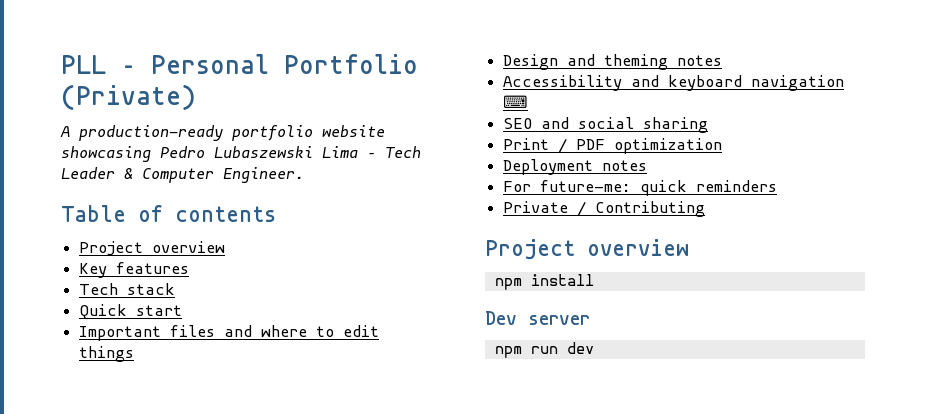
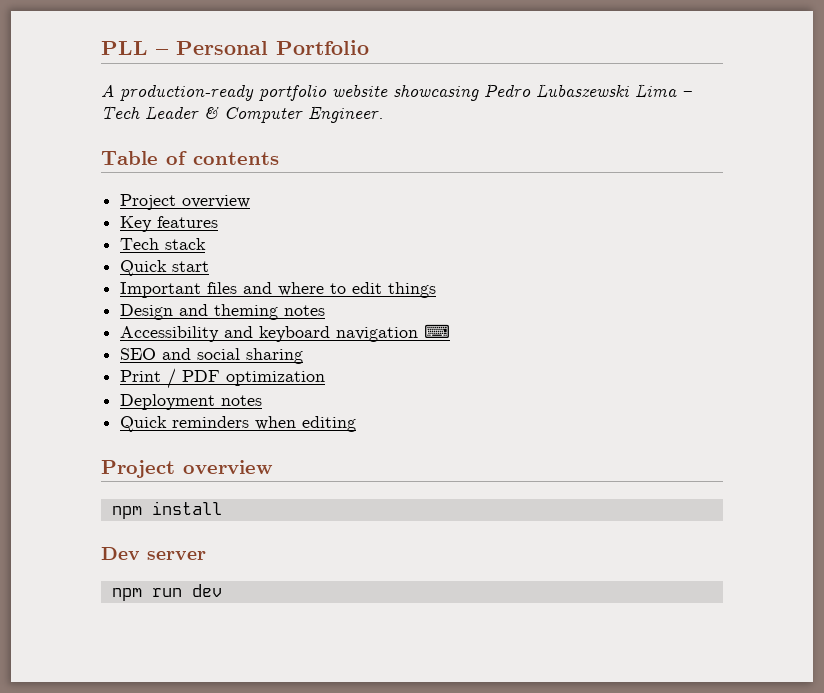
[61,85,196,110] (Private) -> (369, 47) none
[503,180,778,196] [503,201,706,217] For future-me: quick reminders // Private / Contributing -> [120,416,357,432] Quick reminders when editing

